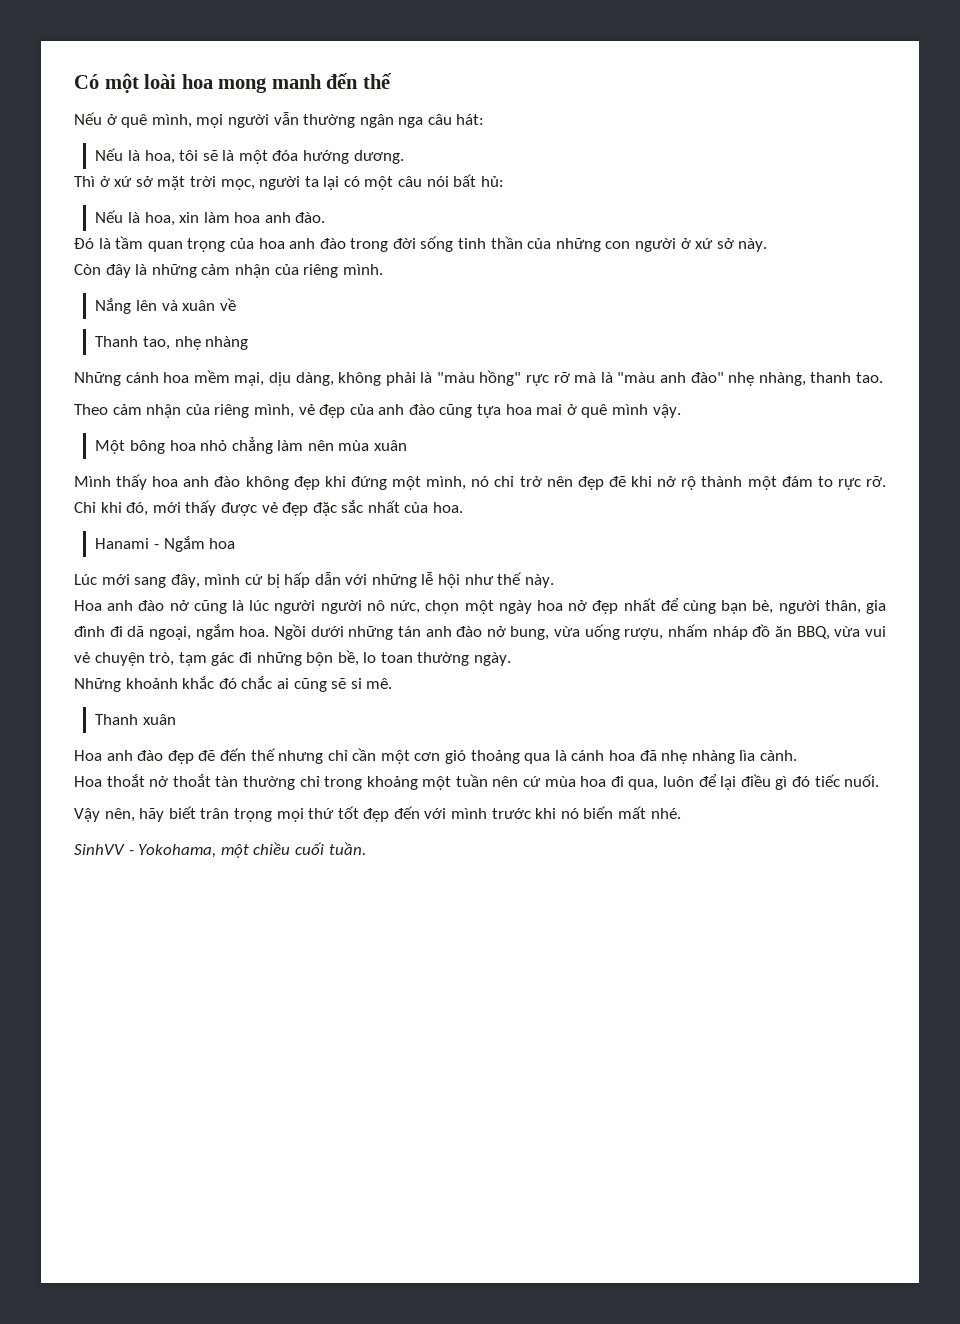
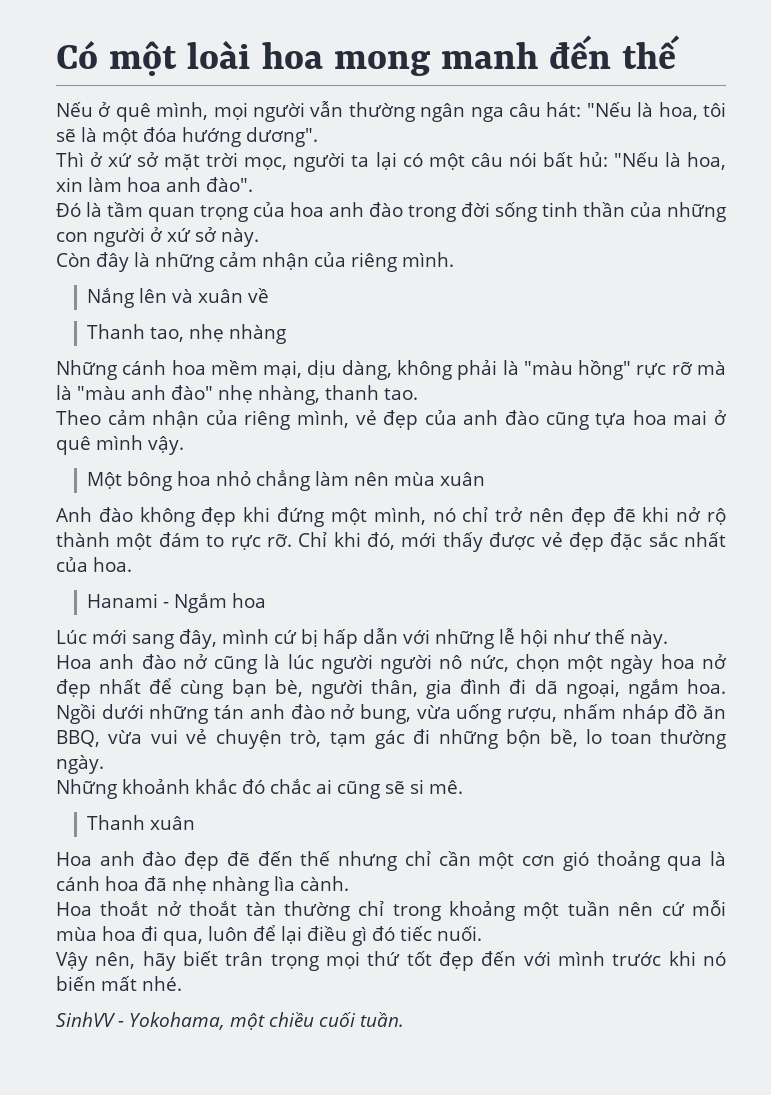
[95,148,124,161] // Nếu -> [586,102,632,117] "Nếu
[353,150,404,164] dương. -> [246,127,318,147] dương".
[95,210,124,223] // Nếu -> [613,152,659,167] "Nếu
[295,212,326,223] đào. -> [206,177,253,192] đào".
[74,474,210,490] Mình thấy hoa anh -> [56,507,92,522] Anh
(542, 781) none -> [691,900,726,916] mỗi

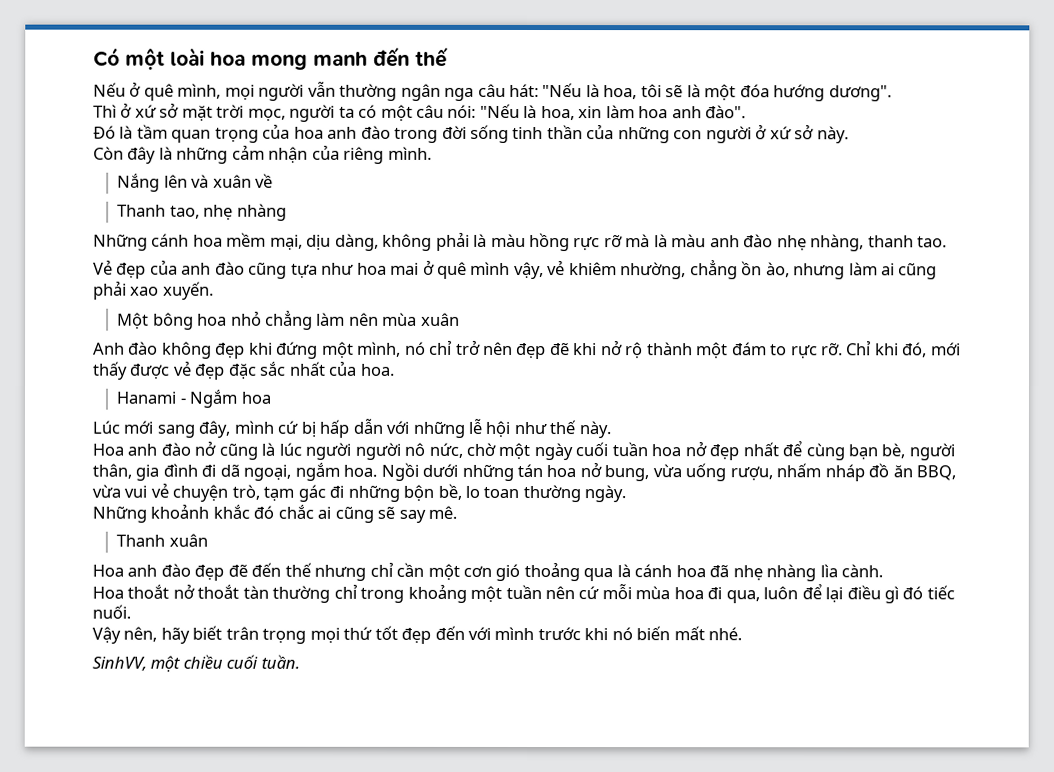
[375,152,397,170] lại -> (355, 112) none
[508,152,608,167] nói bất hủ: -> [447,104,477,118] nói:
[523,360,632,380] "màu hồng" -> [490,233,571,252] màu hồng
[77,385,213,400] "màu anh đào" -> [671,234,774,248] màu anh đào
[56,410,377,430] Theo cảm nhận của riêng mình, vẻ -> [93,259,113,275] Vẻ
(627, 420) none -> [321,262,355,275] như
[148,436,184,455] vậy. -> [513,259,938,280] [93,280,214,300] vậy, vẻ khiêm nhường, chẳng ồn ào, nhưng làm ai cũng phải xao xuyến.
[515,654,560,672] chọn -> [466,442,497,456] chờ
(654, 664) none -> [575,442,648,457] cuối tuần
[249,704,325,719] anh đào -> [546,465,577,478] hoa
[410,779,424,794] si -> [398,509,426,523] say
[56,1012,225,1030] SinhVV - Yokohama, -> [92,656,147,671] SinhVV,

